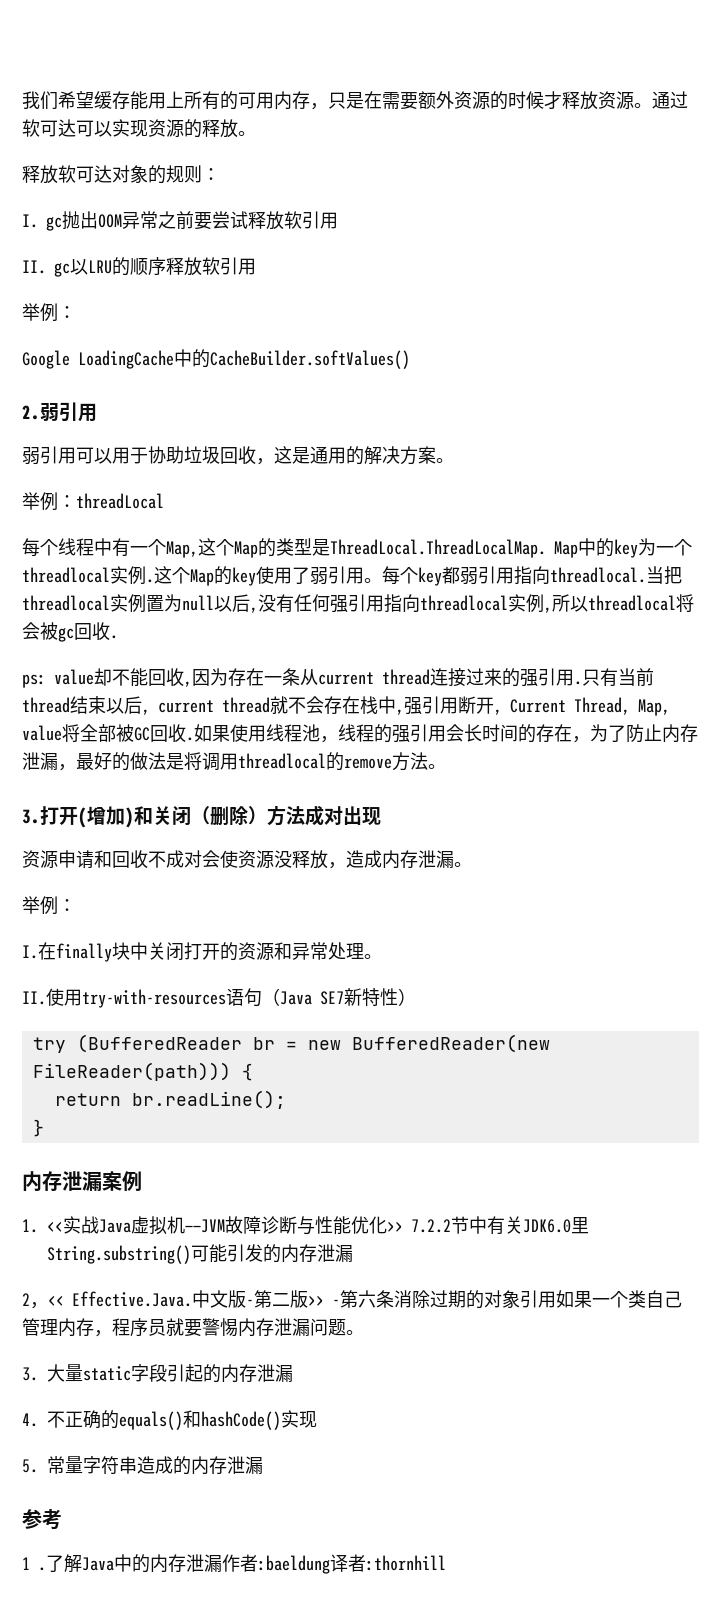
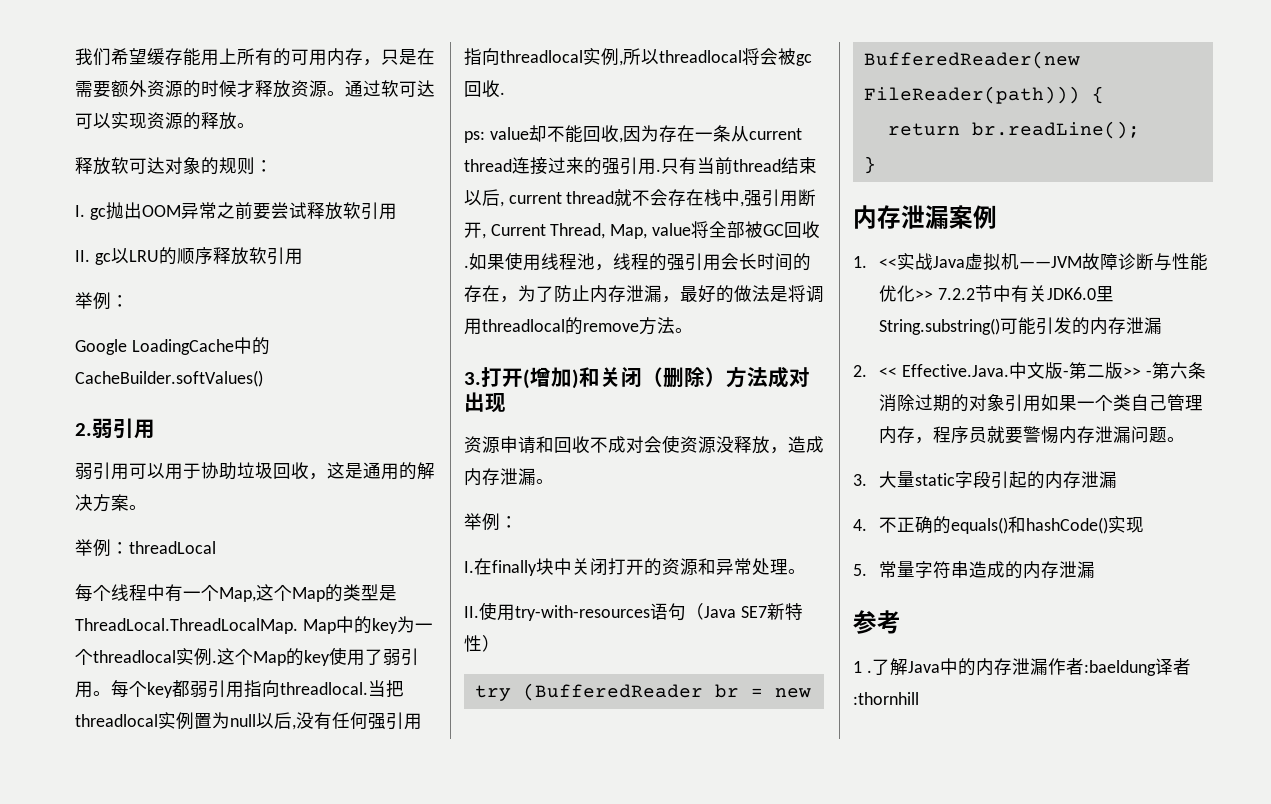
[22,1293,48,1309] 2， -> [853,365,867,377] 2.

